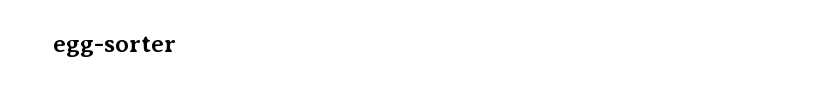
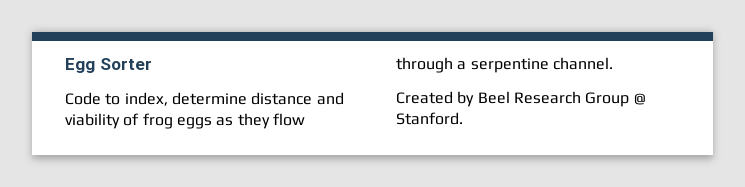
[53,36,176,57] egg-sorter -> [65,58,152,73] [65,92,344,106] [65,113,305,129] [396,57,613,73] [396,91,646,107] [396,112,463,125] Egg Sorter // Code to index, determine distance and viability of frog eggs as they flow through a serpentine channel. // Created by Beel Research Group @ Stanford.

